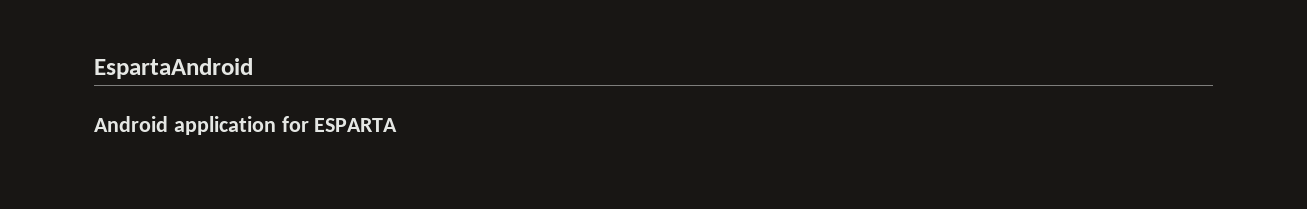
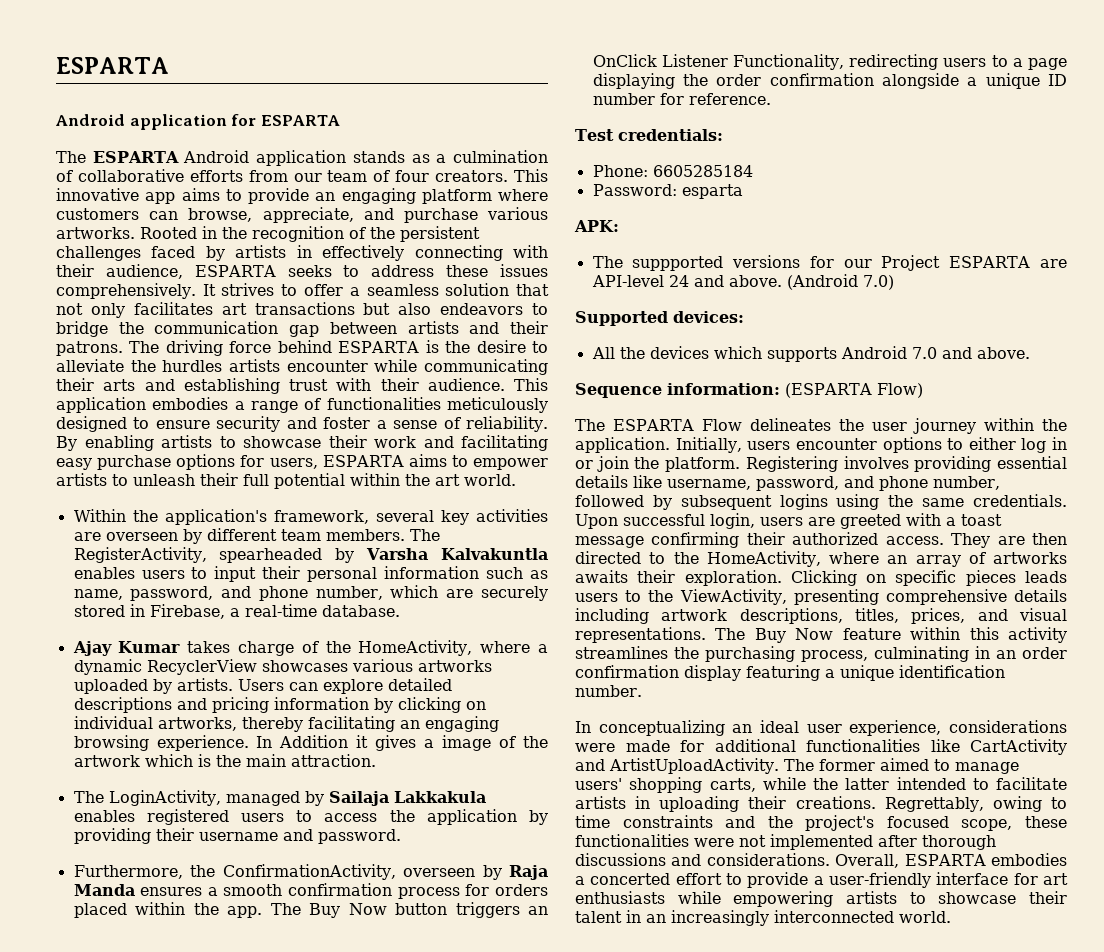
[94,58,253,79] EspartaAndroid -> [56,57,169,74] ESPARTA
(398, 125) none -> [56,150,548,166] [56,169,549,182] [56,188,548,204] [56,207,548,223] [56,226,480,242] [56,245,548,261] [56,264,549,279] [56,283,549,299] [56,302,548,318] [56,321,548,337] [56,340,548,356] [56,359,548,375] [56,378,548,394] [56,397,548,413] [56,416,549,432] [56,435,548,451] [56,454,548,470] [56,473,516,489] [73,509,548,525] [73,528,440,544] [73,547,548,563] [73,566,548,582] [73,585,548,601] [73,604,400,619] [72,640,548,656] [73,659,492,675] [73,678,452,694] [73,697,486,713] [73,716,499,732] [73,735,548,751] [73,754,376,767] [73,790,486,806] [73,809,548,825] [73,828,401,844] [73,864,548,880] [73,883,548,899] [73,902,548,918] [592,54,1067,70] [592,73,1067,89] [592,93,771,105] [575,129,723,141] [592,165,753,177] [592,184,743,199] [574,220,619,232] [592,255,1067,271] [591,274,894,290] [575,311,744,326] [591,346,1030,362] [575,383,923,398] [575,418,1067,434] [575,437,1067,453] [575,456,1067,472] [575,475,1000,491] [575,494,1067,510] [575,513,1002,529] [575,532,1067,548] [575,551,1067,567] [575,570,1067,586] [575,589,1067,605] [575,608,1067,624] [575,627,1067,643] [575,646,1067,662] [575,665,1005,681] [575,685,642,697] [575,720,1067,736] [575,739,1067,755] [575,758,1019,774] [575,777,1067,793] [575,796,1067,812] [575,815,1067,831] [575,834,996,850] [575,853,1067,868] [575,872,1068,888] [575,891,1067,907] [575,910,951,926] // The ESPARTA Android application stands as a culmination of collaborative efforts from our team of four creators. This innovative app aims to provide an engaging platform where customers can browse, appreciate, and purchase various artworks. Rooted in the recognition of the persistent challenges faced by artists in effectively connecting with their audience, ESPARTA seeks to address these issues comprehensively. It strives to offer a seamless solution that not only facilitates art transactions but also endeavors to bridge the communication gap between artists and their patrons. The driving force behind ESPARTA is the desire to alleviate the hurdles artists encounter while communicating their arts and establishing trust with their audience. This application embodies a range of functionalities meticulously designed to ensure security and foster a sense of reliability. By enabling artists to showcase their work and facilitating easy purchase options for users, ESPARTA aims to empower artists to unleash their full potential within the art world. // Within the application's framework, several key activities are overseen by different team members. The RegisterActivity, spearheaded by Varsha Kalvakuntla enables users to input their personal information such as name, password, and phone number, which are securely stored in Firebase, a real-time database. // Ajay Kumar takes charge of the HomeActivity, where a dynamic RecyclerView showcases various artworks uploaded by artists. Users can explore detailed descriptions and pricing information by clicking on individual artworks, thereby facilitating an engaging browsing experience. In Addition it gives a image of the artwork which is the main attraction. // The LoginActivity, managed by Sailaja Lakkakula enables registered users to access the application by providing their username and password. // Furthermore, the ConfirmationActivity, overseen by Raja Manda ensures a smooth confirmation process for orders placed within the app. The Buy Now button triggers an OnClick Listener Functionality, redirecting users to a page displaying the order confirmation alongside a unique ID number for reference. // Test credentials: // Phone: 6605285184 // Password: esparta // APK: // The suppported versions for our Project ESPARTA are API-level 24 and above. (Android 7.0) // Supported devices: // All the devices which supports Android 7.0 and above. // Sequence information: (ESPARTA Flow) // The ESPARTA Flow delineates the user journey within the application. Initially, users encounter options to either log in or join the platform. Registering involves providing essential details like username, password, and phone number, followed by subsequent logins using the same credentials. Upon successful login, users are greeted with a toast message confirming their authorized access. They are then directed to the HomeActivity, where an array of artworks awaits their exploration. Clicking on specific pieces leads users to the ViewActivity, presenting comprehensive details including artwork descriptions, titles, prices, and visual representations. The Buy Now feature within this activity streamlines the purchasing process, culminating in an order confirmation display featuring a unique identification number. // In conceptualizing an ideal user experience, considerations were made for additional functionalities like CartActivity and ArtistUploadActivity. The former aimed to manage users' shopping carts, while the latter intended to facilitate artists in uploading their creations. Regrettably, owing to time constraints and the project's focused scope, these functionalities were not implemented after thorough discussions and considerations. Overall, ESPARTA embodies a concerted effort to provide a user-friendly interface for art enthusiasts while empowering artists to showcase their talent in an increasingly interconnected world.

